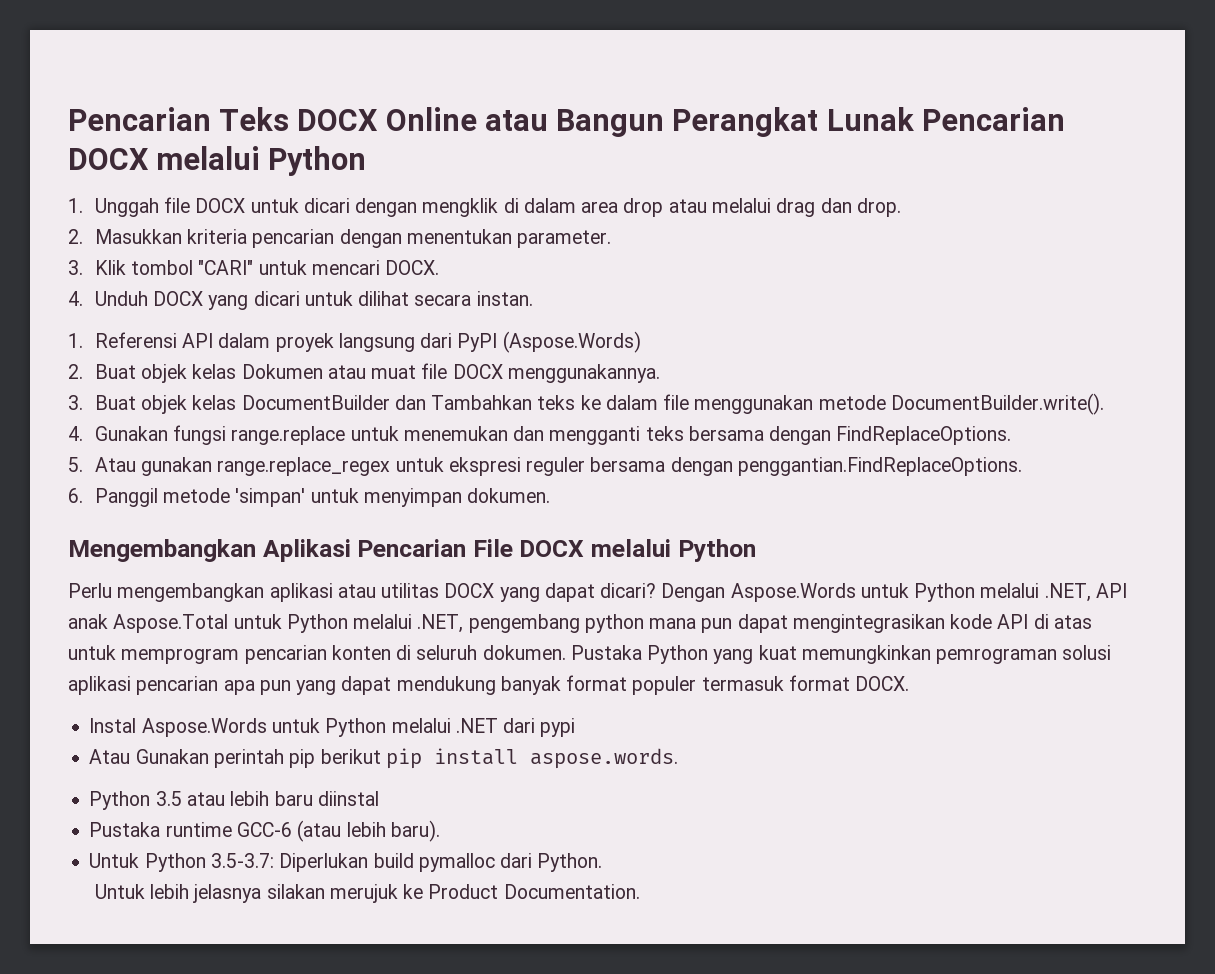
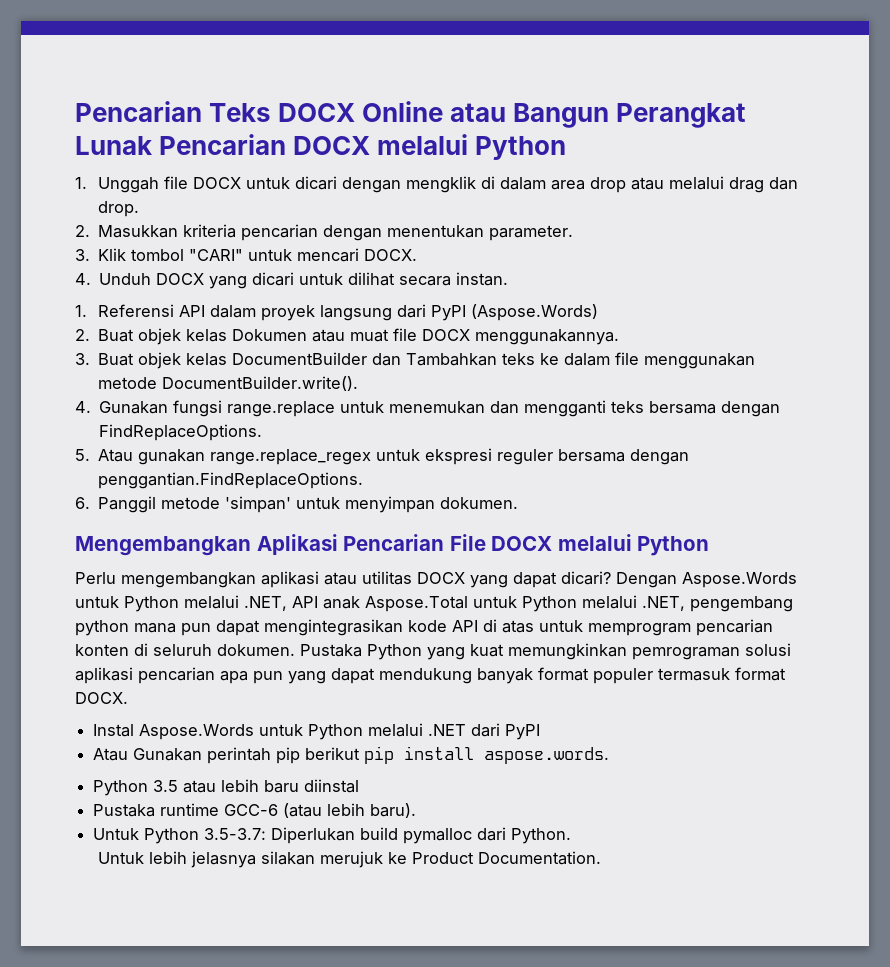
[540,718,576,737] pypi -> [505,724,541,740] PyPI

